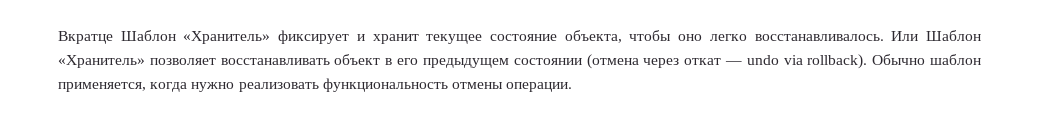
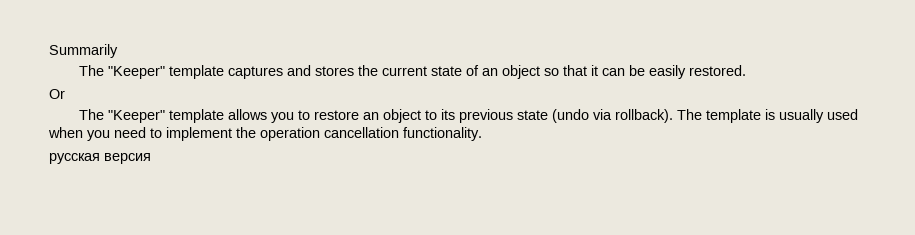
[58,30,981,44] [58,54,981,69] [58,78,573,92] Вкратце Шаблон «Хранитель» фиксирует и хранит текущее состояние объекта, чтобы оно легко восстанавливалось. Или Шаблон «Хранитель» позволяет восстанавливать объект в его предыдущем состоянии (отмена через откат — undo via rollback). Обычно шаблон применяется, когда нужно реализовать функциональность отмены операции. -> [49,44,118,58] [79,65,747,79] [49,89,65,99] [79,109,859,123] [48,127,482,141] [49,153,151,164] Summarily // The "Keeper" template captures and stores the current state of an object so that it can be easily restored. // Or // The "Keeper" template allows you to restore an object to its previous state (undo via rollback). The template is usually used when you need to implement the operation cancellation functionality. // русская версия

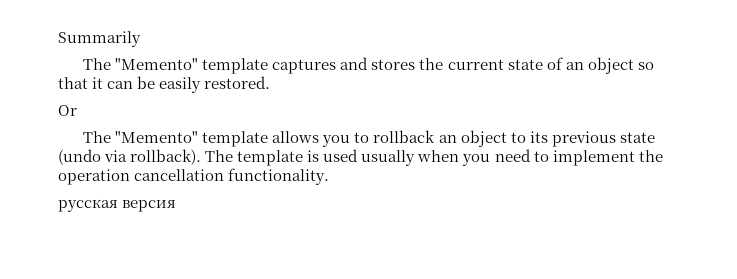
[108,66,166,79] "Keeper" -> [115,58,199,70] "Memento"
[108,110,166,123] "Keeper" -> [115,131,199,143] "Memento"
[314,110,360,120] restore -> [373,130,436,143] rollback
[779,109,859,123] usually used -> [323,149,416,166] used usually

